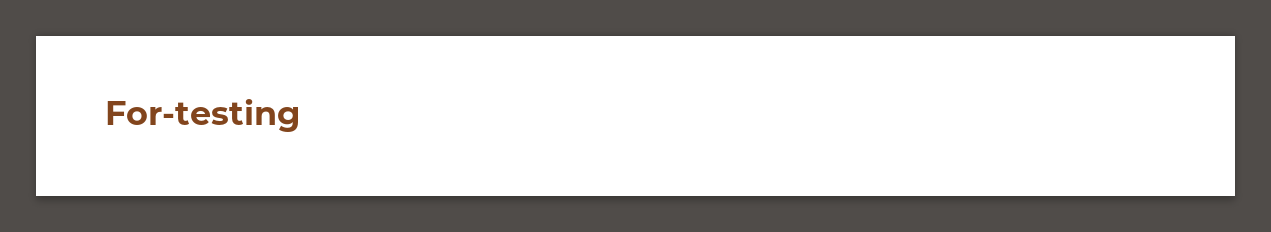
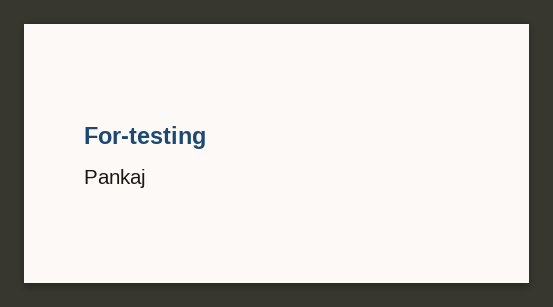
(300, 115) none -> [84,169,146,188] // Pankaj

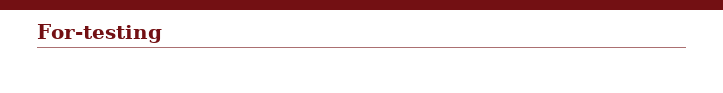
[84,169,146,188] // Pankaj -> (162, 33) none

